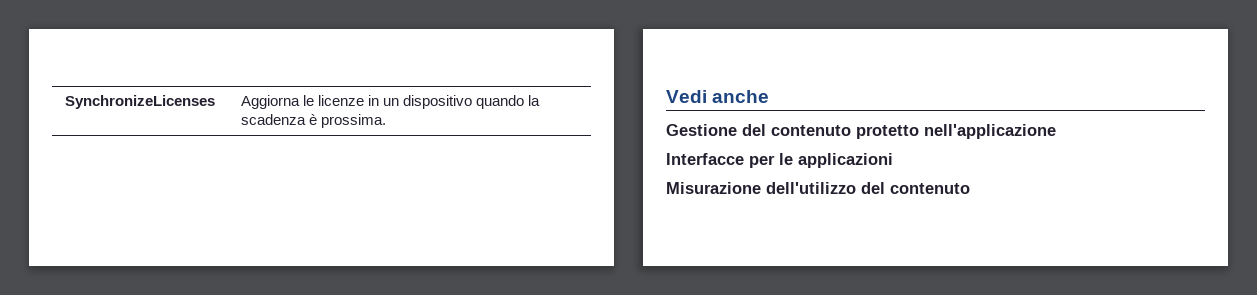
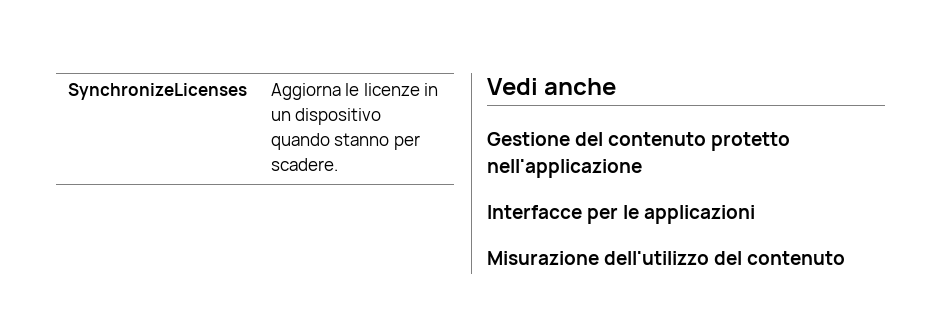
[528,95,541,106] [240,114,386,128] la scadenza è prossima. -> [334,133,420,150] [270,158,338,171] stanno per scadere.

